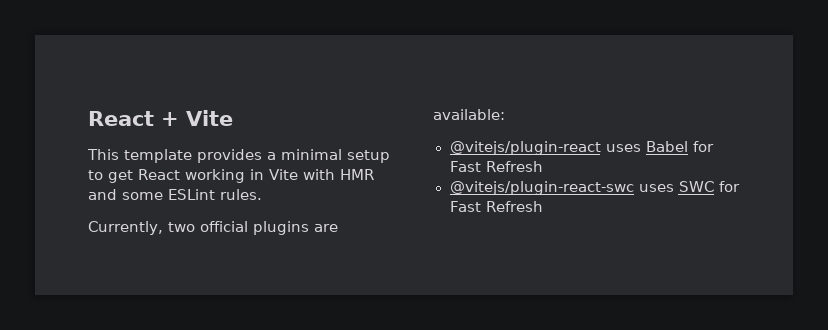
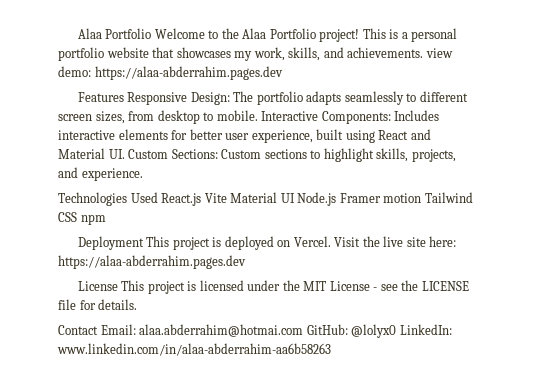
[88,110,233,126] [87,149,390,163] [88,169,374,183] [88,189,262,200] [88,221,338,235] [433,109,505,120] [449,141,714,155] [449,161,544,172] [449,181,740,195] [449,201,544,212] React + Vite // This template provides a minimal setup to get React working in Vite with HMR and some ESLint rules. // Currently, two official plugins are available: // @vitejs/plugin-react uses Babel for Fast Refresh // @vitejs/plugin-react-swc uses SWC for Fast Refresh -> [77,28,458,42] [58,47,453,61] [58,66,283,80] [77,91,468,105] [58,110,440,124] [58,129,431,143] [58,148,456,162] [58,167,143,181] [58,192,473,206] [58,212,106,225] [77,236,457,250] [58,255,246,269] [77,280,469,294] [58,299,138,310] [58,324,452,338] [57,343,331,356] Alaa Portfolio Welcome to the Alaa Portfolio project! This is a personal portfolio website that showcases my work, skills, and achievements. view demo: https://alaa-abderrahim.pages.dev // Features Responsive Design: The portfolio adapts seamlessly to different screen sizes, from desktop to mobile. Interactive Components: Includes interactive elements for better user experience, built using React and Material UI. Custom Sections: Custom sections to highlight skills, projects, and experience. // Technologies Used React.js Vite Material UI Node.js Framer motion Tailwind CSS npm // Deployment This project is deployed on Vercel. Visit the live site here: https://alaa-abderrahim.pages.dev // License This project is licensed under the MIT License - see the LICENSE file for details. // Contact Email: alaa.abderrahim@hotmai.com GitHub: @lolyx0 LinkedIn: www.linkedin.com/in/alaa-abderrahim-aa6b58263

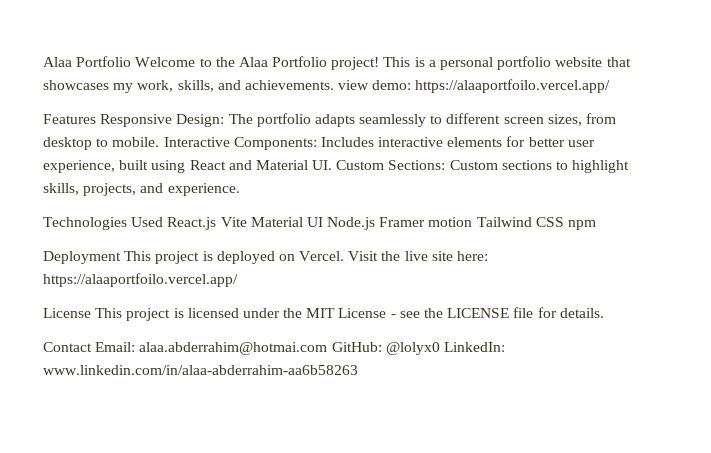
[94,66,283,80] https://alaa-abderrahim.pages.dev -> [415,79,611,93] https://alaaportfoilo.vercel.app/
[58,255,246,269] https://alaa-abderrahim.pages.dev -> [43,273,238,287] https://alaaportfoilo.vercel.app/

